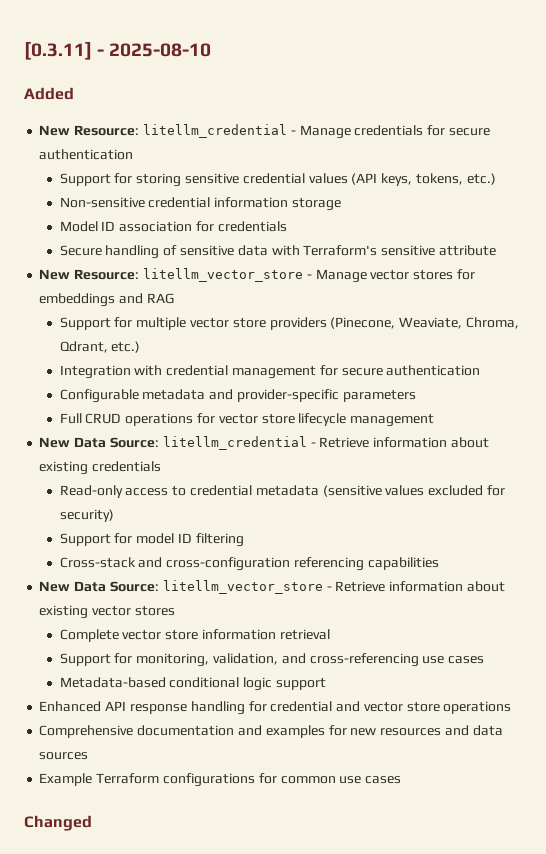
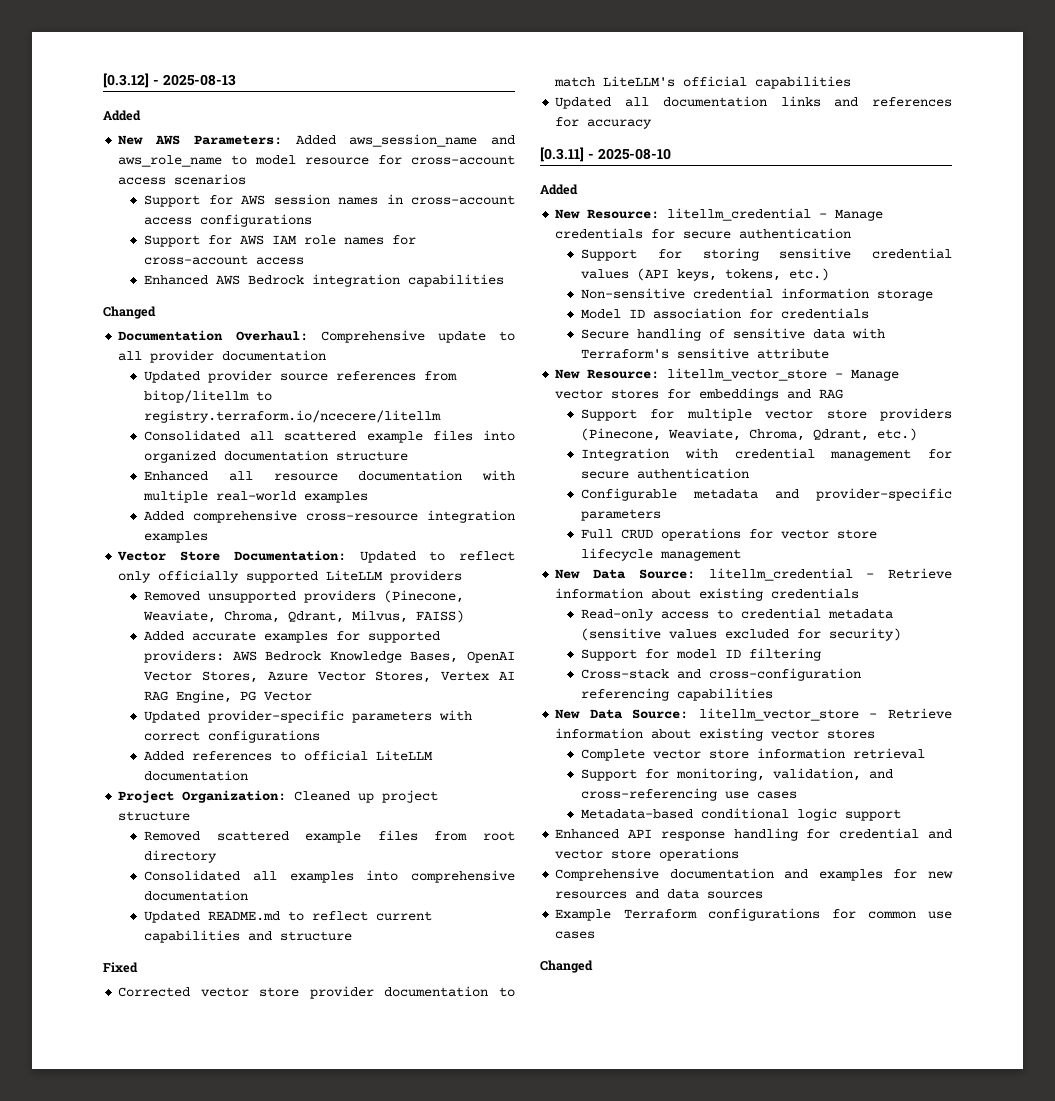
(24, 51) none -> [103,73,236,88] [103,110,141,121] [118,134,515,147] [118,155,516,167] [118,174,247,185] [144,194,515,207] [144,214,313,227] [144,235,417,247] [144,255,305,265] [144,274,505,287] [103,306,156,319] [118,330,515,343] [118,350,327,363] [144,370,458,383] [144,390,273,403] [144,410,442,423] [144,430,515,443] [144,450,409,463] [144,470,515,481] [143,490,369,503] [144,510,515,523] [144,531,209,543] [117,550,515,563] [118,570,463,583] [144,590,465,603] [143,610,465,623] [144,631,441,643] [144,650,515,663] [144,671,515,683] [144,690,313,703] [144,710,473,723] [144,730,321,743] [144,750,434,761] [144,770,249,781] [118,790,439,803] [118,811,191,821] [144,830,515,843] [144,850,218,863] [144,870,515,883] [144,890,249,901] [144,911,433,923] [144,930,353,943] [103,962,138,973] [118,986,515,999] [554,76,852,89] [555,96,952,109] [555,117,653,129] [0.3.12] - 2025-08-13 // Added // New AWS Parameters: Added aws_session_name and aws_role_name to model resource for cross-account access scenarios // Support for AWS session names in cross-account access configurations // Support for AWS IAM role names for cross-account access // Enhanced AWS Bedrock integration capabilities // Changed // Documentation Overhaul: Comprehensive update to all provider documentation // Updated provider source references from bitop/litellm to registry.terraform.io/ncecere/litellm // Consolidated all scattered example files into organized documentation structure // Enhanced all resource documentation with multiple real-world examples // Added comprehensive cross-resource integration examples // Vector Store Documentation: Updated to reflect only officially supported LiteLLM providers // Removed unsupported providers (Pinecone, Weaviate, Chroma, Qdrant, Milvus, FAISS) // Added accurate examples for supported providers: AWS Bedrock Knowledge Bases, OpenAI Vector Stores, Azure Vector Stores, Vertex AI RAG Engine, PG Vector // Updated provider-specific parameters with correct configurations // Added references to official LiteLLM documentation // Project Organization: Cleaned up project structure // Removed scattered example files from root directory // Consolidated all examples into comprehensive documentation // Updated README.md to reflect current capabilities and structure // Fixed // Corrected vector store provider documentation to match LiteLLM's official capabilities // Updated all documentation links and references for accuracy //

